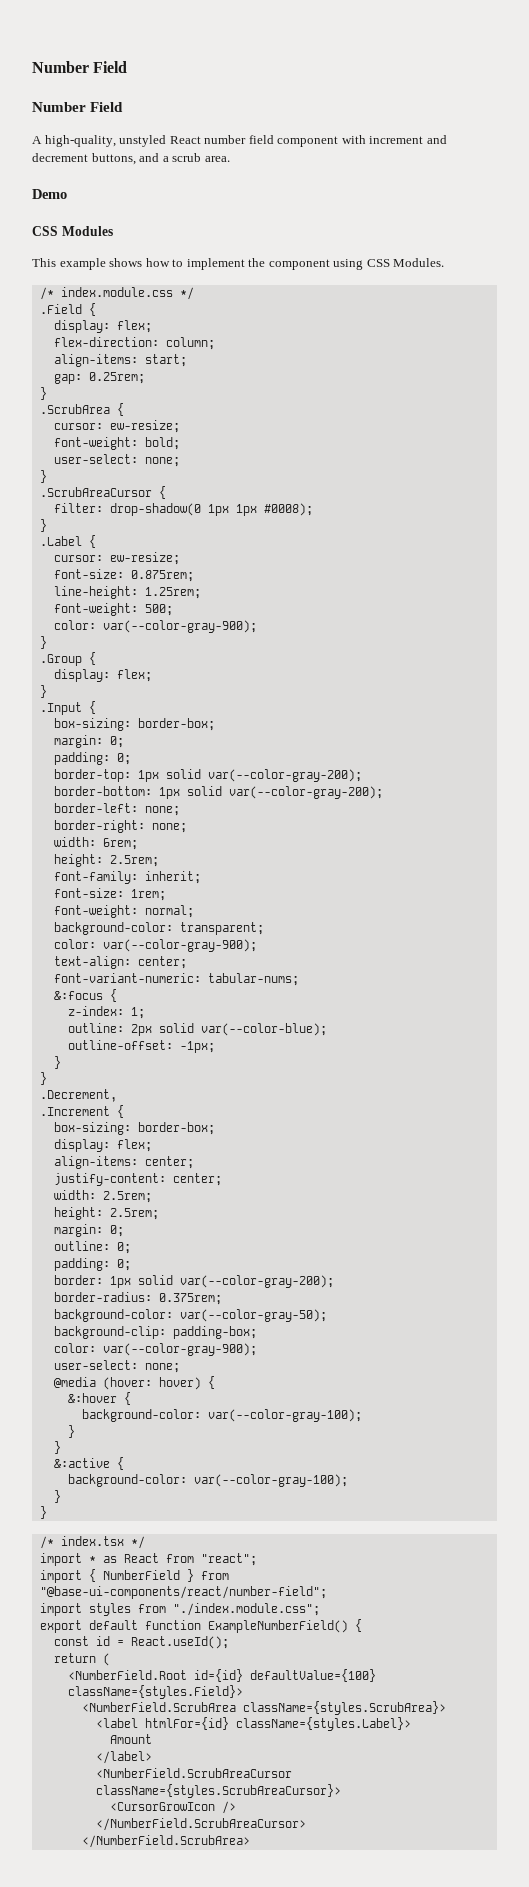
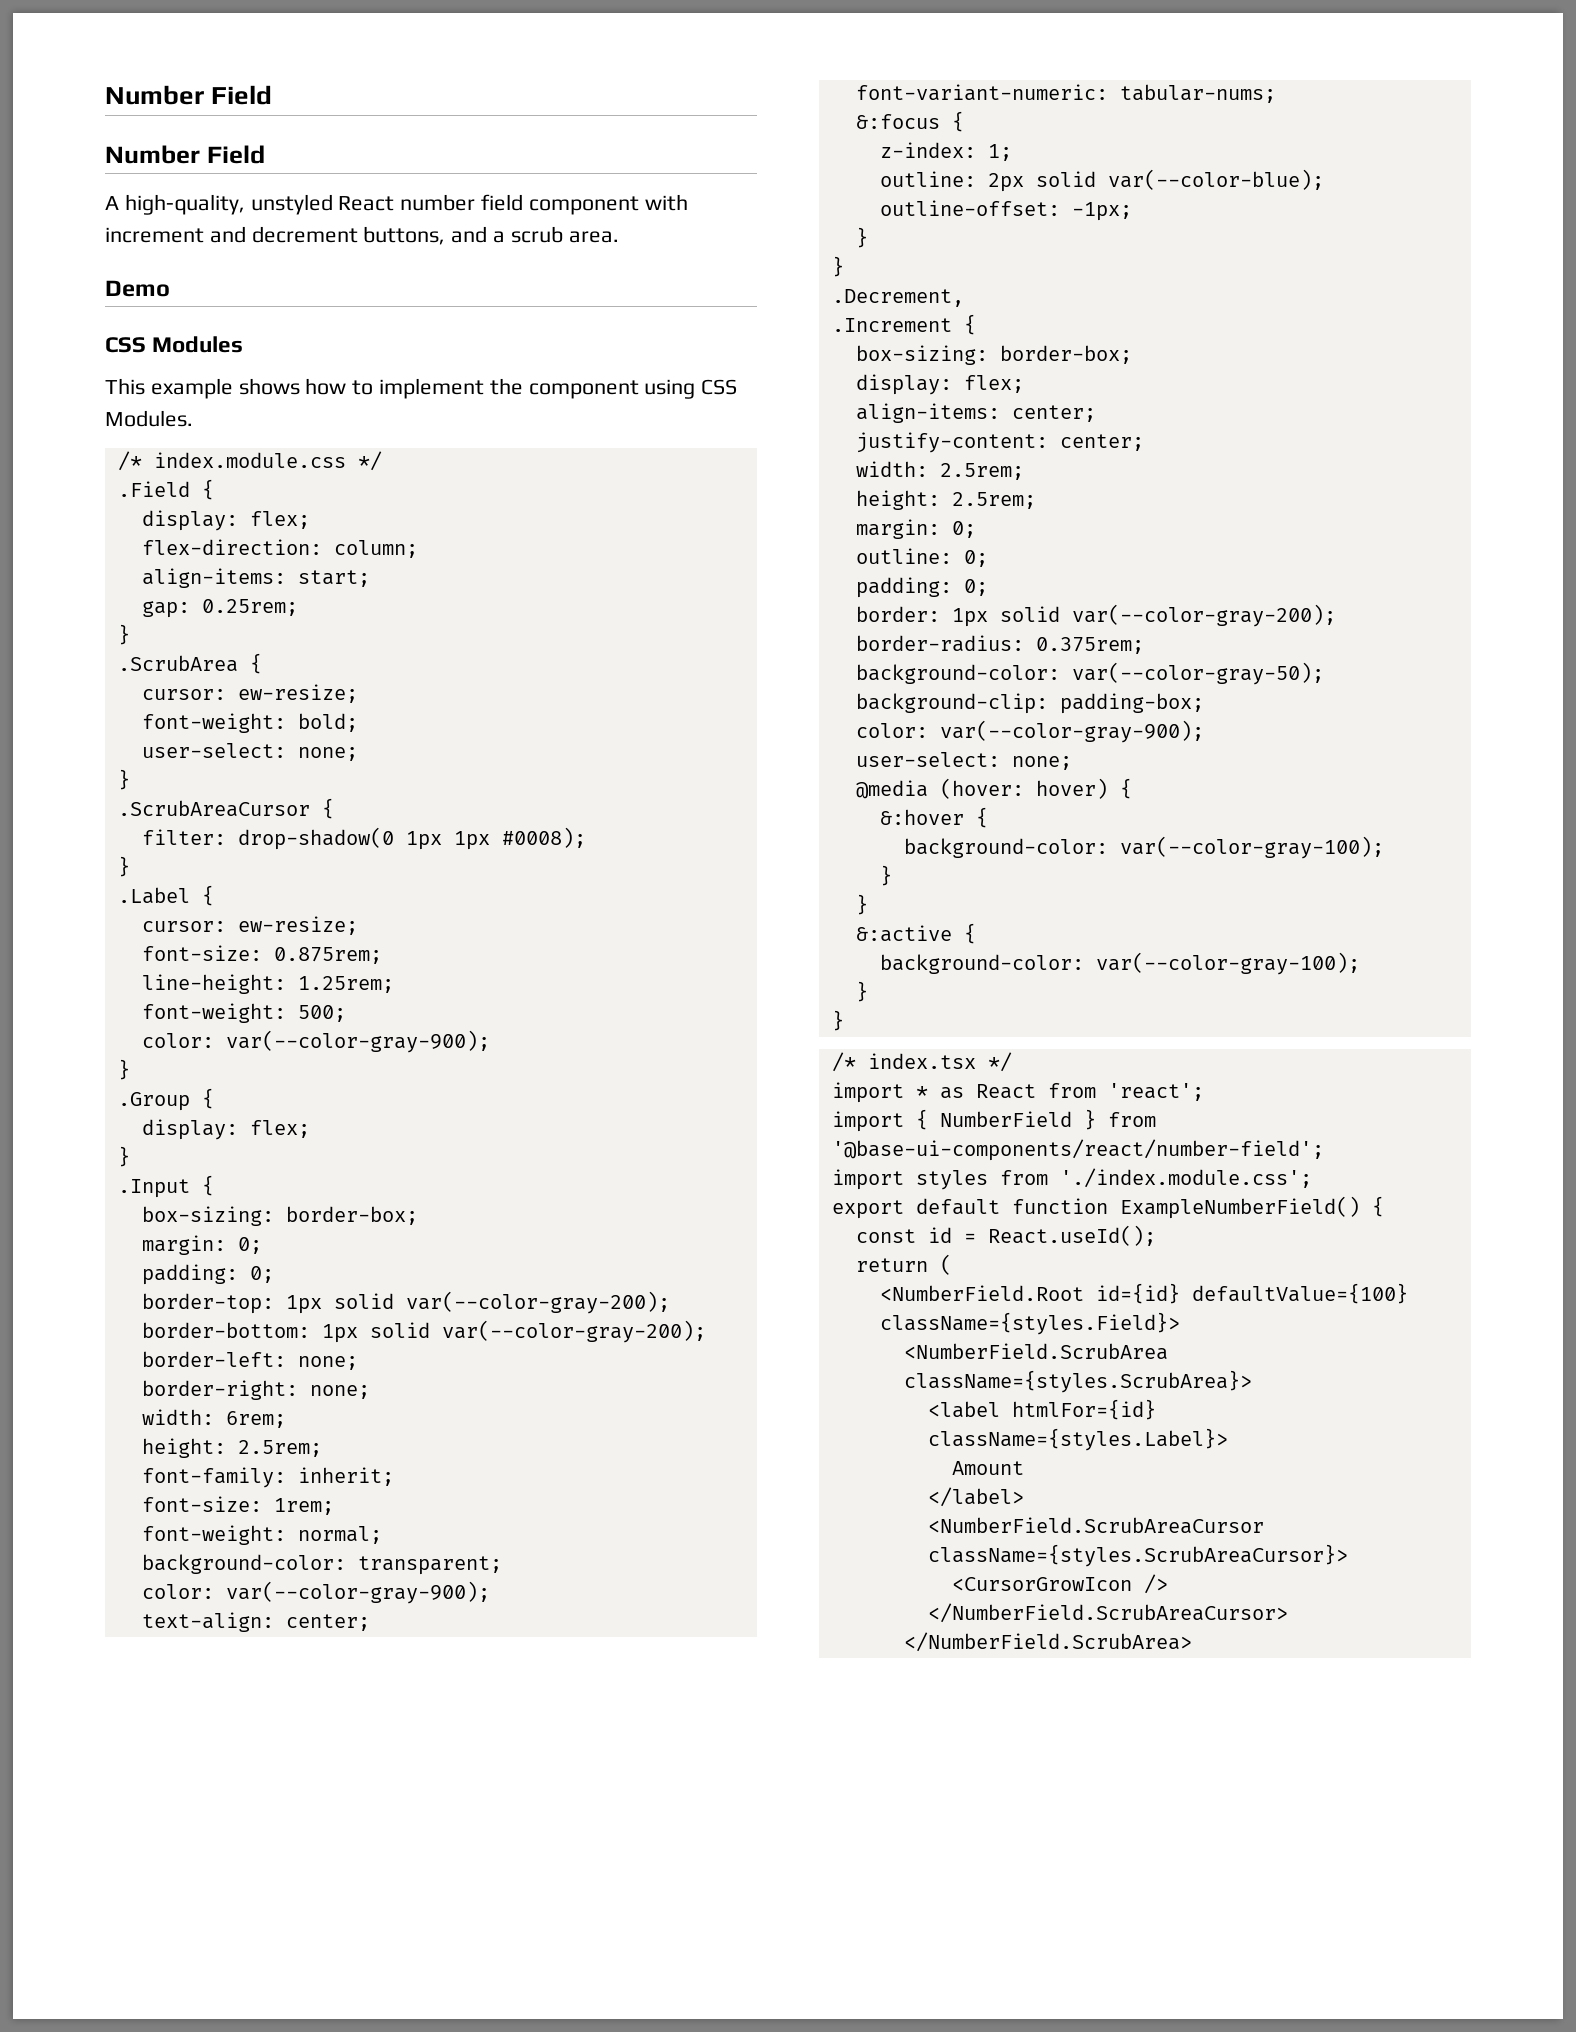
[200,1553,257,1566] "react"; -> [1107,1083,1204,1101] 'react';
[39,1586,327,1599] "@base-ui-components/react/number-field"; -> [831,1139,1324,1161] '@base-ui-components/react/number-field';
[172,1603,320,1616] "./index.module.css"; -> [1059,1168,1312,1188] './index.module.css';

